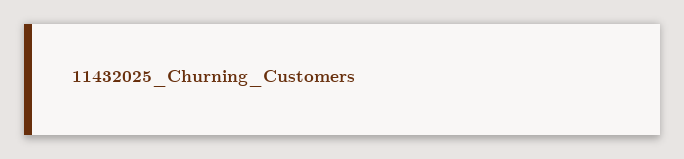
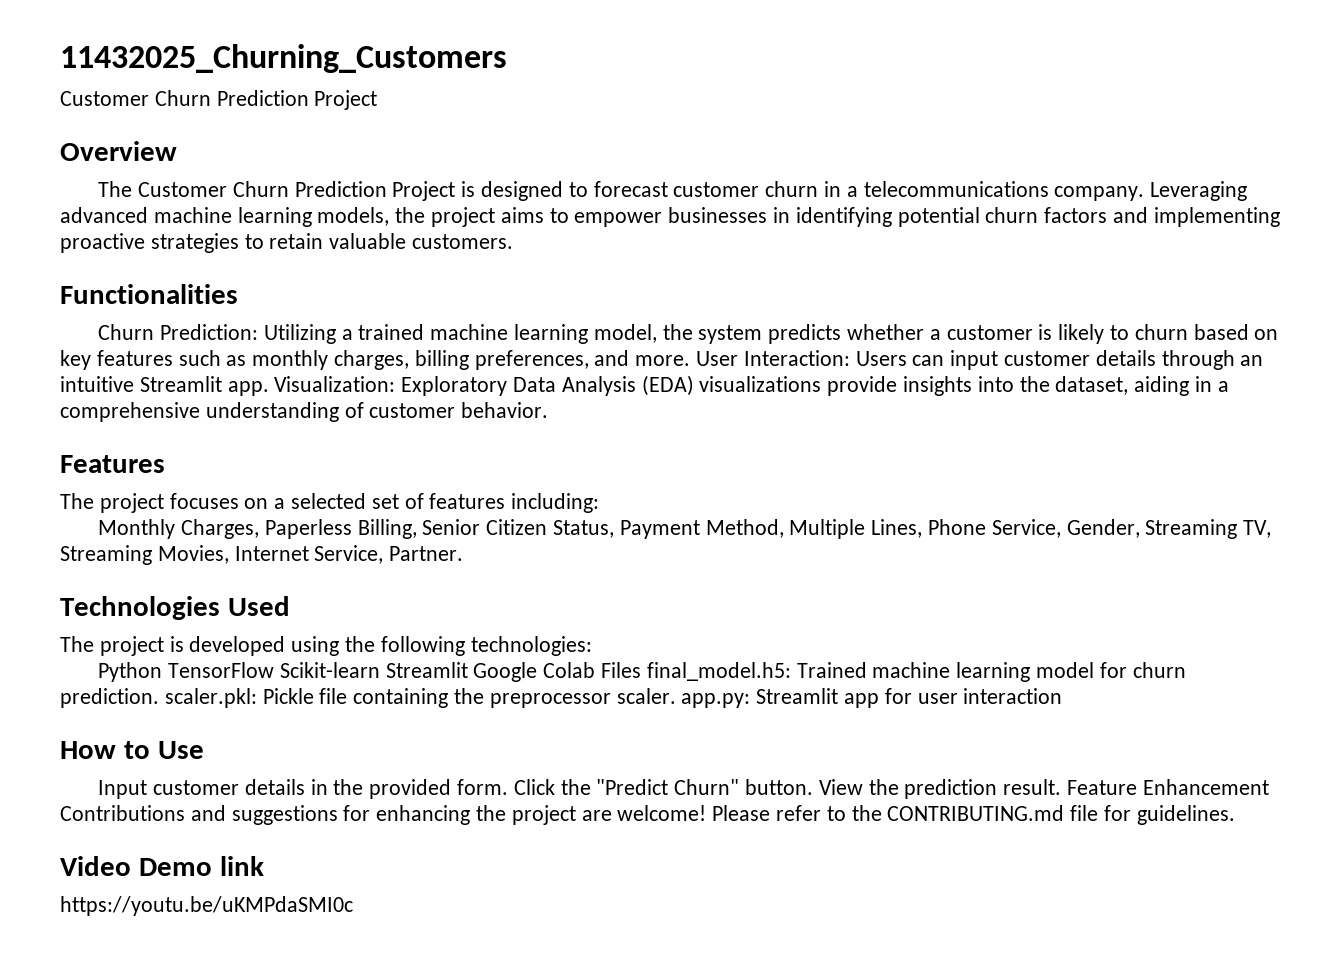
(355, 78) none -> [60,90,378,110] [60,141,177,161] [98,181,1248,201] [60,207,1280,227] [60,233,514,253] [60,284,238,304] [98,324,1279,344] [60,350,1264,370] [60,375,1229,396] [60,402,549,422] [60,455,165,473] [60,493,600,513] [98,519,1272,539] [60,545,464,565] [60,596,290,620] [60,636,592,656] [98,662,1186,682] [60,688,1063,708] [60,741,204,759] [98,779,1269,799] [60,805,1235,825] [60,856,264,876] [60,896,353,916] // Customer Churn Prediction Project // Overview // The Customer Churn Prediction Project is designed to forecast customer churn in a telecommunications company. Leveraging advanced machine learning models, the project aims to empower businesses in identifying potential churn factors and implementing proactive strategies to retain valuable customers. // Functionalities // Churn Prediction: Utilizing a trained machine learning model, the system predicts whether a customer is likely to churn based on key features such as monthly charges, billing preferences, and more. User Interaction: Users can input customer details through an intuitive Streamlit app. Visualization: Exploratory Data Analysis (EDA) visualizations provide insights into the dataset, aiding in a comprehensive understanding of customer behavior. // Features // The project focuses on a selected set of features including: // Monthly Charges, Paperless Billing, Senior Citizen Status, Payment Method, Multiple Lines, Phone Service, Gender, Streaming TV, Streaming Movies, Internet Service, Partner. // Technologies Used // The project is developed using the following technologies: // Python TensorFlow Scikit-learn Streamlit Google Colab Files final_model.h5: Trained machine learning model for churn prediction. scaler.pkl: Pickle file containing the preprocessor scaler. app.py: Streamlit app for user interaction // How to Use // Input customer details in the provided form. Click the "Predict Churn" button. View the prediction result. Feature Enhancement Contributions and suggestions for enhancing the project are welcome! Please refer to the CONTRIBUTING.md file for guidelines. // Video Demo link // https://youtu.be/uKMPdaSMI0c

